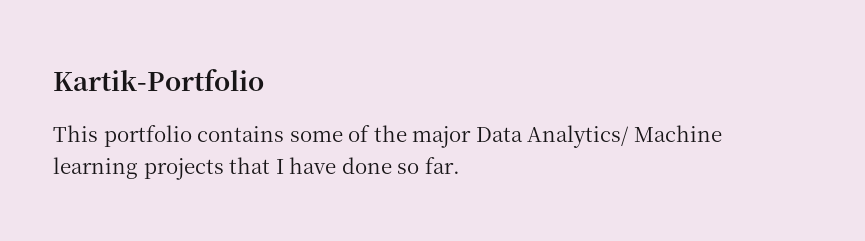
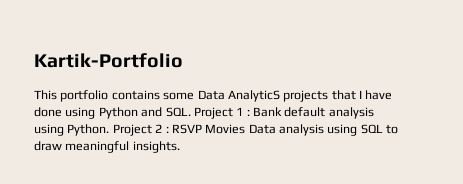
[348,125,722,148] [53,157,138,179] of the major Data Analytics/ Machine learning -> [197,90,280,102] Data AnalyticS
[397,157,460,174] so far. -> [65,107,374,119] [34,124,399,136] [34,141,180,153] using Python and SQL. Project 1 : Bank default analysis using Python. Project 2 : RSVP Movies Data analysis using SQL to draw meaningful insights.

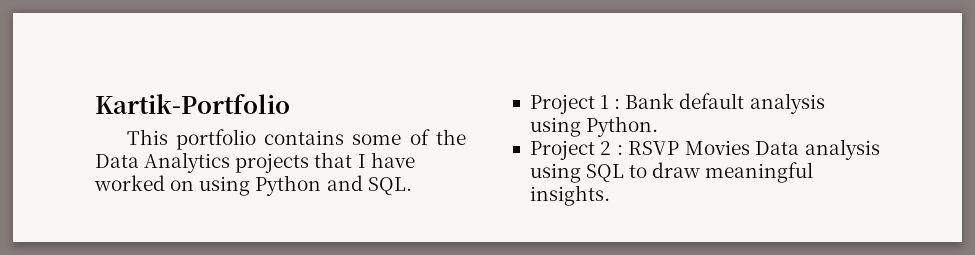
[197,90,280,102] Data AnalyticS -> [409,129,466,145] [95,152,231,173] of the Data Analytics
[34,107,62,117] done -> [94,175,195,191] worked on
(191, 112) none -> (412, 186) //
(110, 130) none -> (659, 126) //

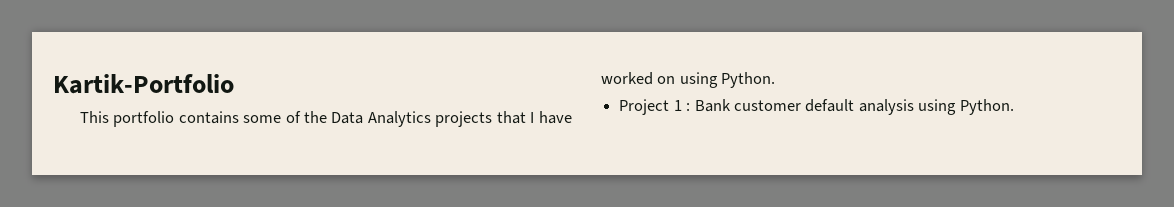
[255,175,412,196] Python and SQL. -> [721,72,776,88] Python.
(675, 101) none -> [733,100,801,111] customer
[529,139,880,160] [529,162,814,183] [529,185,610,206] // Project 2 : RSVP Movies Data analysis using SQL to draw meaningful insights. -> (1014, 107) none

